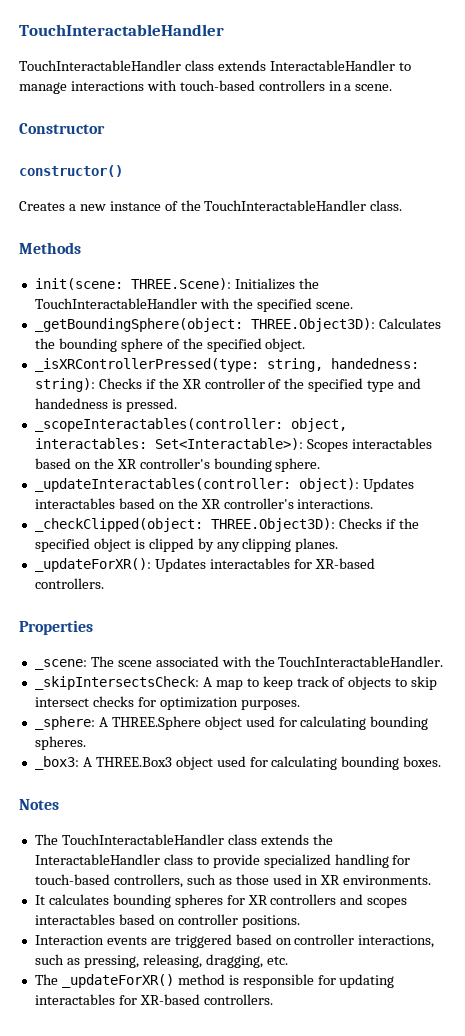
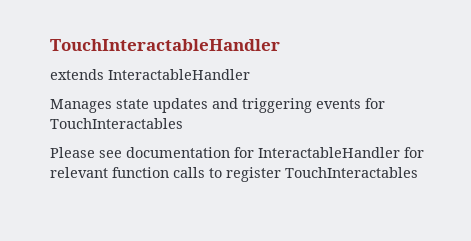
[19,60,214,71] TouchInteractableHandler class -> (280, 45) none
[398,62,411,71] [19,80,393,94] [19,123,105,134] [19,165,123,177] [19,200,403,211] [19,242,81,254] [34,278,319,290] [34,298,353,312] [34,318,441,332] [34,338,306,352] [34,358,419,372] [34,378,422,392] [34,398,177,412] [34,418,347,432] [34,438,432,452] [34,458,321,472] [34,478,414,492] [34,498,374,509] [34,518,419,532] [34,538,339,552] [34,558,375,572] [34,578,104,589] [19,620,93,635] [34,656,444,670] [34,676,438,690] [34,696,300,710] [34,716,429,730] [34,736,86,750] [34,756,442,770] [19,799,59,810] [34,834,333,845] [34,854,411,868] [34,874,432,888] [34,894,408,908] [34,914,300,928] [34,934,435,948] [34,954,288,968] [34,974,395,988] [34,994,273,1005] to manage interactions with touch-based controllers in a scene. // Constructor // constructor() // Creates a new instance of the TouchInteractableHandler class. // Methods // init(scene: THREE.Scene): Initializes the TouchInteractableHandler with the specified scene. // _getBoundingSphere(object: THREE.Object3D): Calculates the bounding sphere of the specified object. // _isXRControllerPressed(type: string, handedness: string): Checks if the XR controller of the specified type and handedness is pressed. // _scopeInteractables(controller: object, interactables: Set<Interactable>): Scopes interactables based on the XR controller's bounding sphere. // _updateInteractables(controller: object): Updates interactables based on the XR controller's interactions. // _checkClipped(object: THREE.Object3D): Checks if the specified object is clipped by any clipping planes. // _updateForXR(): Updates interactables for XR-based controllers. // Properties // _scene: The scene associated with the TouchInteractableHandler. // _skipIntersectsCheck: A map to keep track of objects to skip intersect checks for optimization purposes. // _sphere: A THREE.Sphere object used for calculating bounding spheres. // _box3: A THREE.Box3 object used for calculating bounding boxes. // Notes // The TouchInteractableHandler class extends the InteractableHandler class to provide specialized handling for touch-based controllers, such as those used in XR environments. // It calculates bounding spheres for XR controllers and scopes interactables based on controller positions. // Interaction events are triggered based on controller interactions, such as pressing, releasing, dragging, etc. // The _updateForXR() method is responsible for updating interactables for XR-based controllers. -> [50,98,385,113] [50,118,183,129] [50,147,424,158] [50,167,418,182] // Manages state updates and triggering events for TouchInteractables // Please see documentation for InteractableHandler for relevant function calls to register TouchInteractables

